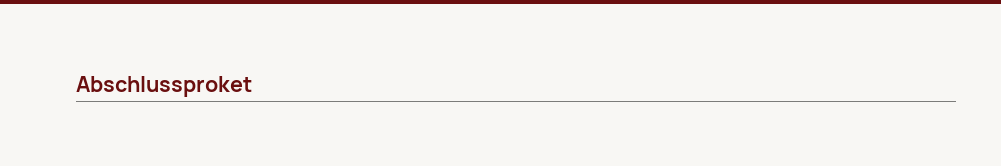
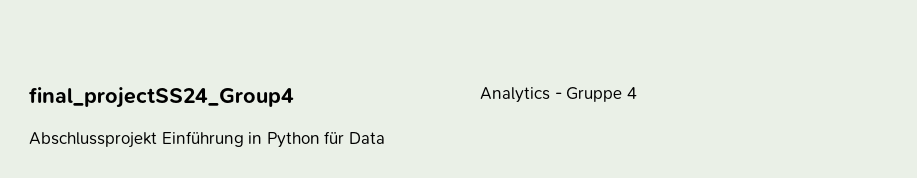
[76,76,252,97] Abschlussproket -> [29,87,294,108] [29,131,385,148] [480,87,637,103] final_projectSS24_Group4 // Abschlussprojekt Einführung in Python für Data Analytics - Gruppe 4

